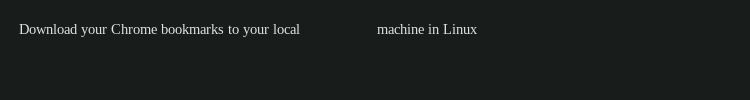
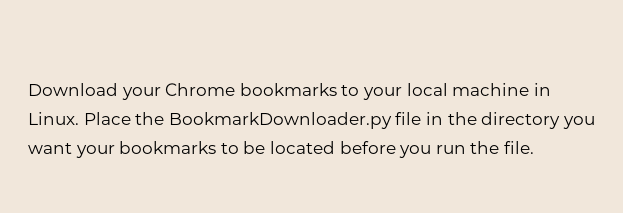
[443,24,478,34] Linux -> [28,112,595,129] [28,141,534,158] Linux. Place the BookmarkDownloader.py file in the directory you want your bookmarks to be located before you run the file.

